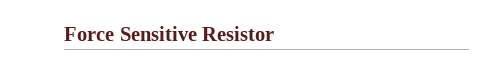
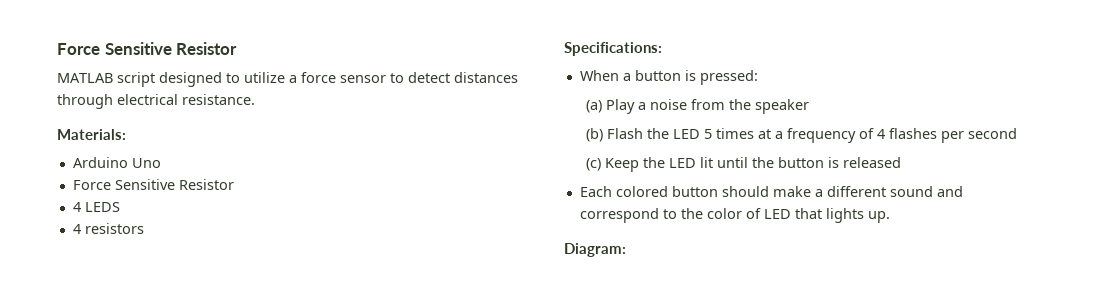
[64,26,275,41] Force Sensitive Resistor -> [57,42,238,55] [57,72,518,87] [57,94,255,109] [57,129,126,140] [72,157,161,168] [72,179,234,190] [72,202,120,212] [72,223,144,234] [564,42,662,56] [579,70,758,85] [586,99,810,114] [586,128,1018,143] [586,157,902,172] [579,186,963,197] [579,208,890,223] [564,243,626,257] Force Sensitive Resistor // MATLAB script designed to utilize a force sensor to detect distances through electrical resistance. // Materials: // Arduino Uno // Force Sensitive Resistor // 4 LEDS // 4 resistors // Specifications: // When a button is pressed: // (a) Play a noise from the speaker // (b) Flash the LED 5 times at a frequency of 4 flashes per second // (c) Keep the LED lit until the button is released // Each colored button should make a different sound and correspond to the color of LED that lights up. // Diagram:

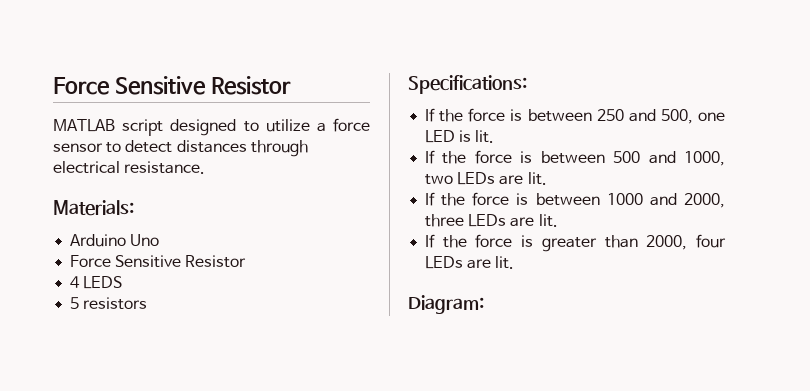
[72,224,81,234] 4 -> [70,297,80,309] 5
[579,70,758,85] [586,99,810,114] [586,128,1018,143] [586,157,902,172] [579,186,963,197] [579,208,890,223] When a button is pressed: // (a) Play a noise from the speaker // (b) Flash the LED 5 times at a frequency of 4 flashes per second // (c) Keep the LED lit until the button is released // Each colored button should make a different sound and correspond to the color of LED that lights up. -> [425,108,725,124] [425,130,495,143] [425,150,725,166] [425,172,547,185] [425,192,725,208] [425,214,558,227] [425,234,726,252] [425,256,515,269] If the force is between 250 and 500, one LED is lit. // If the force is between 500 and 1000, two LEDs are lit. // If the force is between 1000 and 2000, three LEDs are lit. // If the force is greater than 2000, four LEDs are lit.

